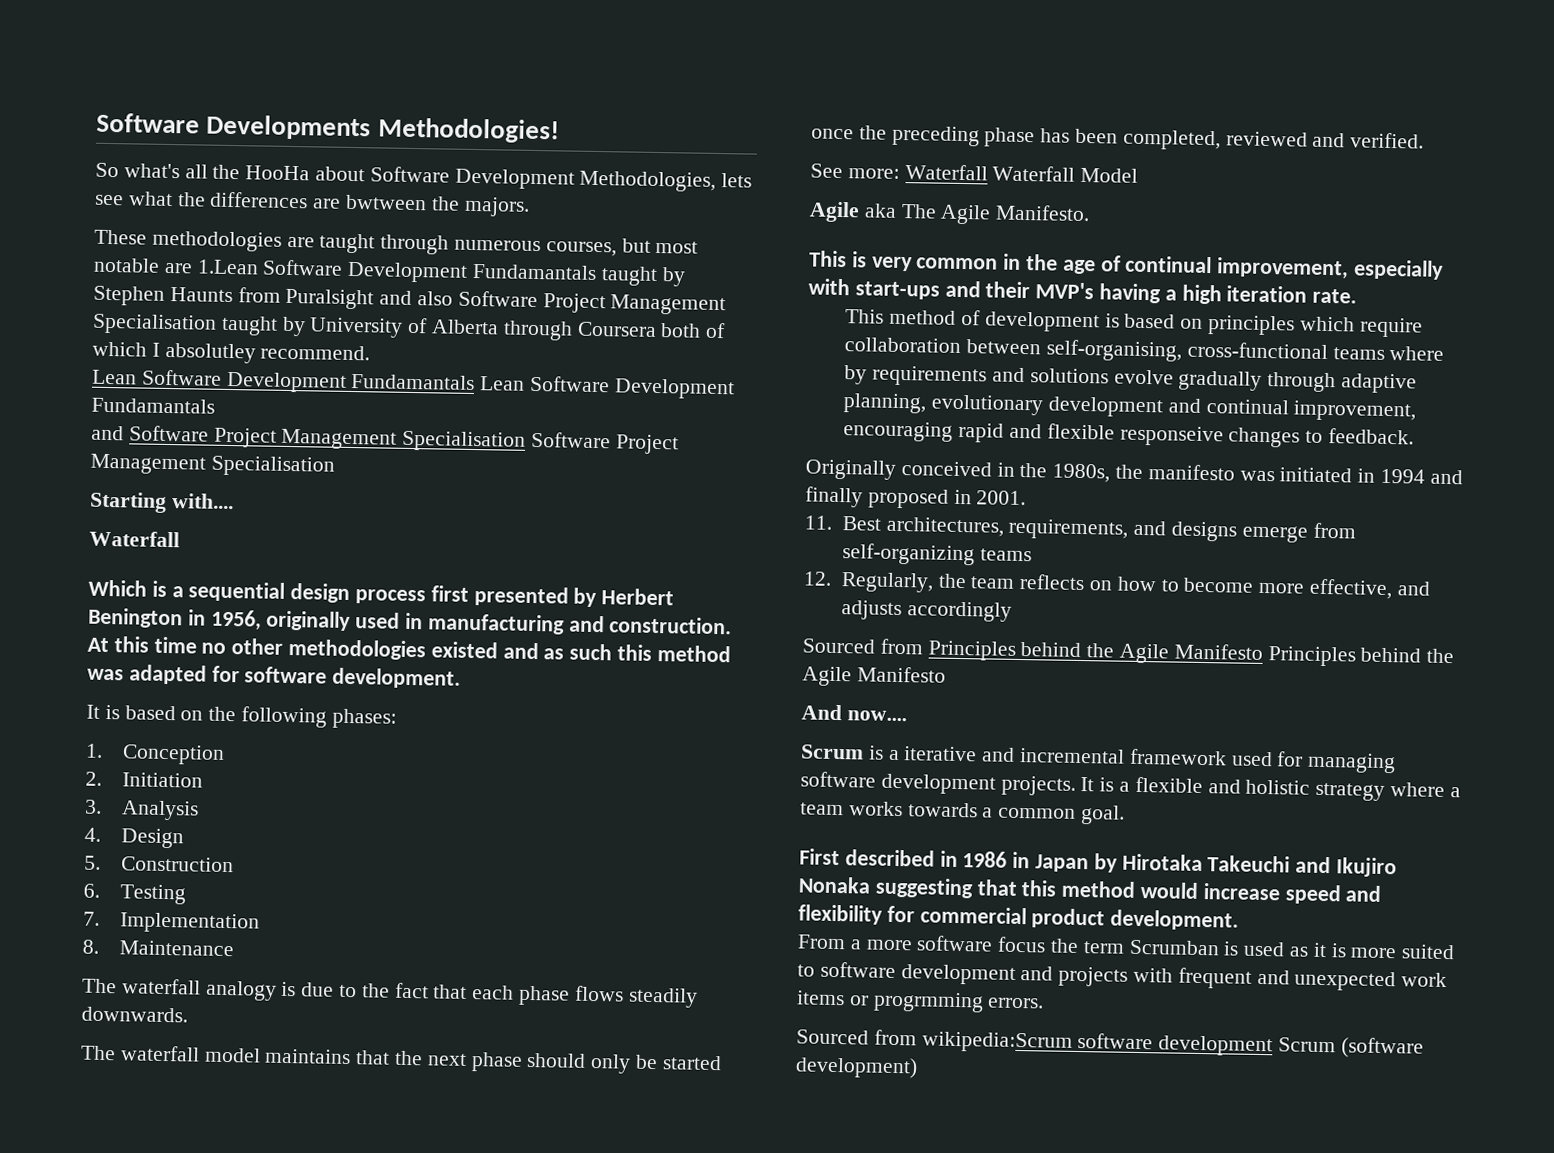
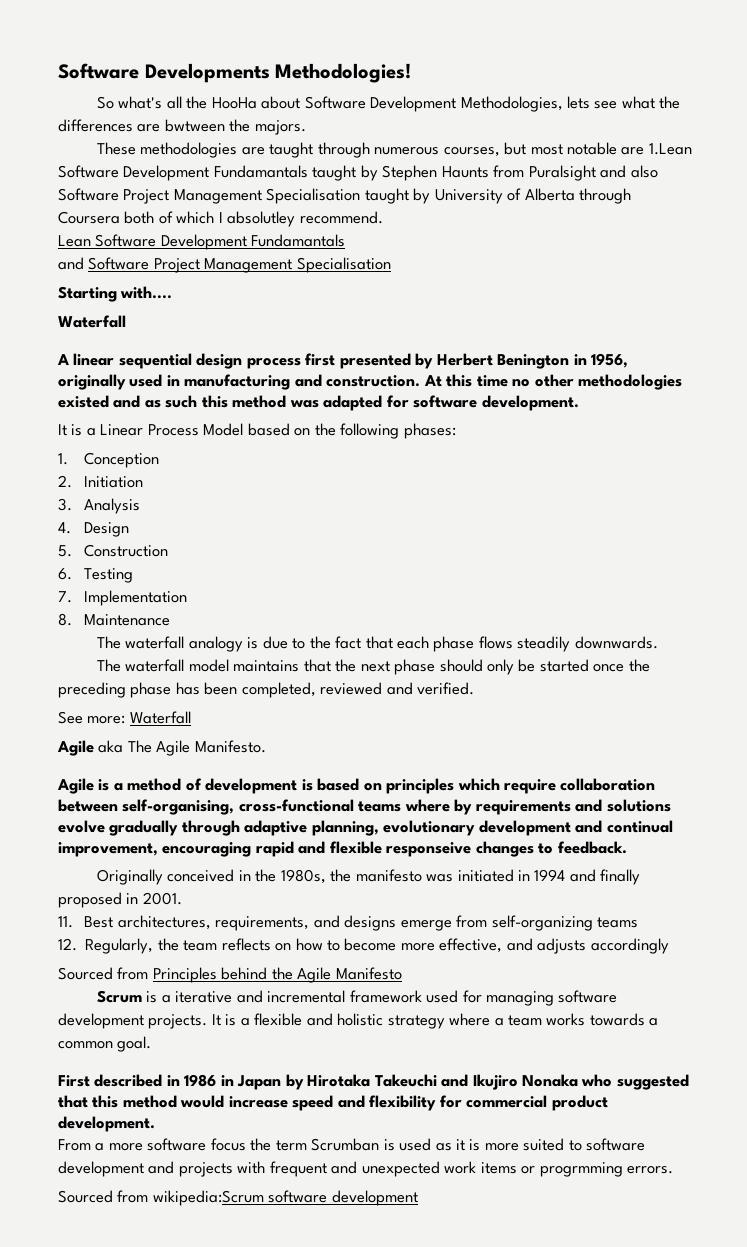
[480,375,735,400] [91,397,215,414] Lean Software Development Fundamantals -> (346, 240) none
[531,431,679,455] [90,453,335,477] Software Project Management Specialisation -> (391, 265) none
[88,579,184,598] Which is a -> [57,353,115,366] A linear
(120, 712) none -> [86,423,244,436] a Linear Process Model
[992,165,1139,183] Waterfall Model -> (191, 717) none
[809,250,1445,280] [808,278,1358,305] [845,309,885,324] This is very common in the age of continual improvement, especially with start-ups and their MVP's having a high iteration rate. // This -> [57,778,123,794] Agile is a
[1267,646,1455,667] [802,666,946,687] [801,704,907,722] Principles behind the Agile Manifesto // And now.... -> (402, 973) none
[874,877,974,899] suggesting -> [581,1074,689,1090] who suggested
[1278,1037,1424,1059] [795,1056,918,1079] Scrum (software development) -> (418, 1198) none

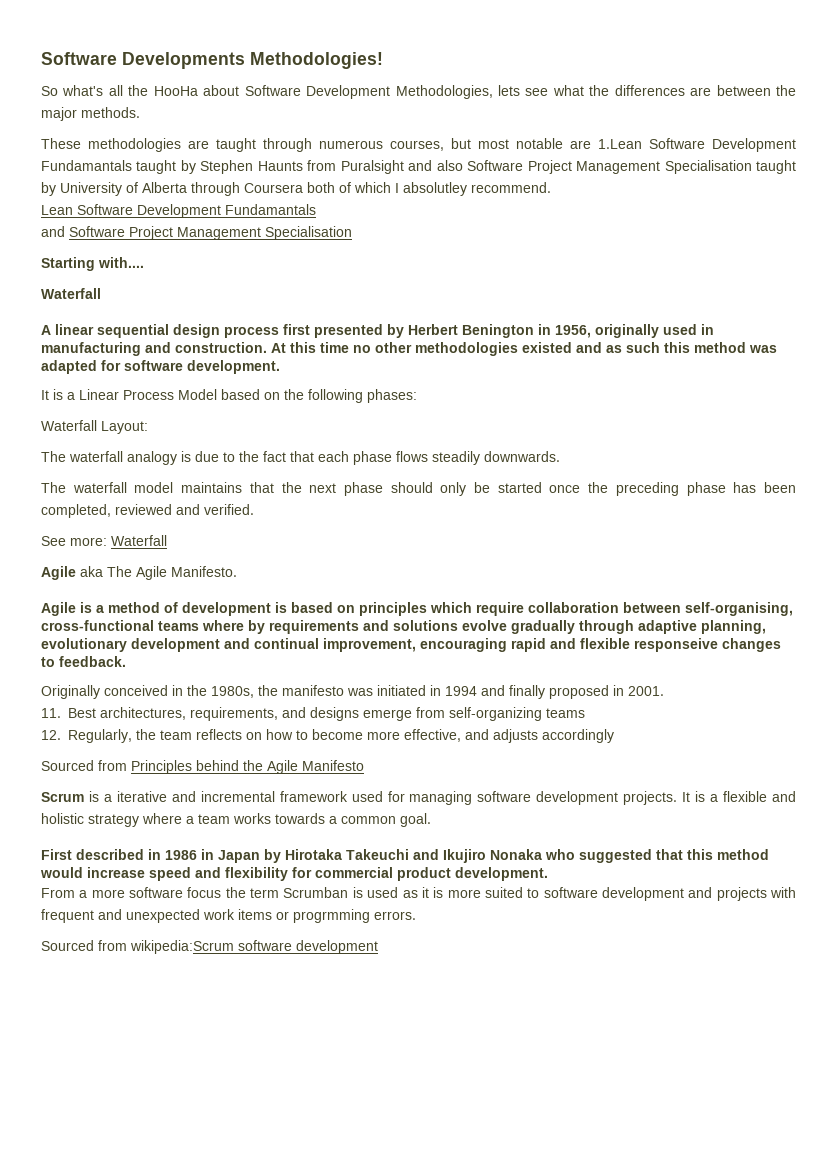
[164,119,306,135] bwtween the majors. -> [716,85,796,96] [41,107,140,121] between the major methods.
[58,452,160,468] [58,475,144,488] [58,498,141,514] [58,522,130,537] [58,544,169,557] [58,568,134,583] [58,590,188,606] [58,613,171,626] 1. Conception // 2. Initiation // 3. Analysis // 4. Design // 5. Construction // 6. Testing // 7. Implementation // 8. Maintenance -> [41,420,148,434] Waterfall Layout:

